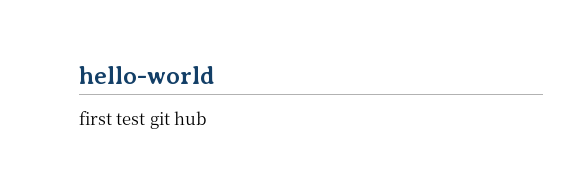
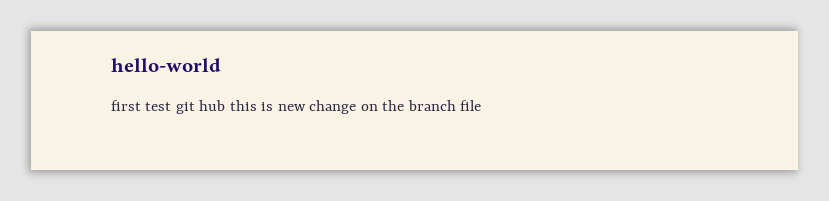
(208, 118) none -> [229,100,482,114] this is new change on the branch file

